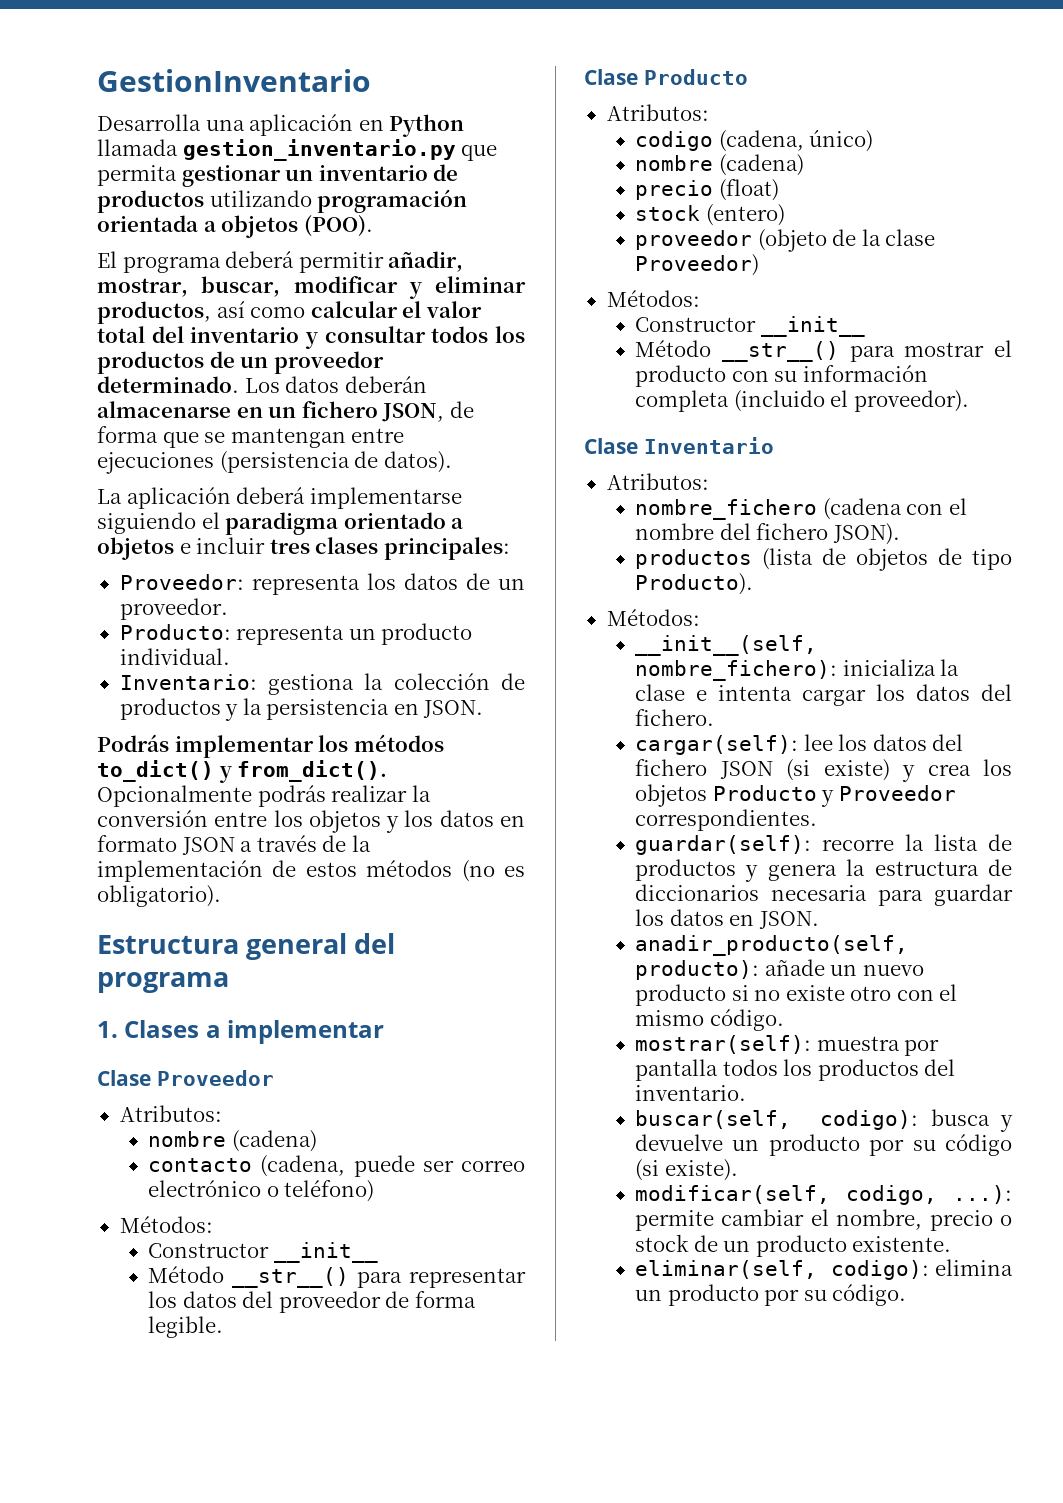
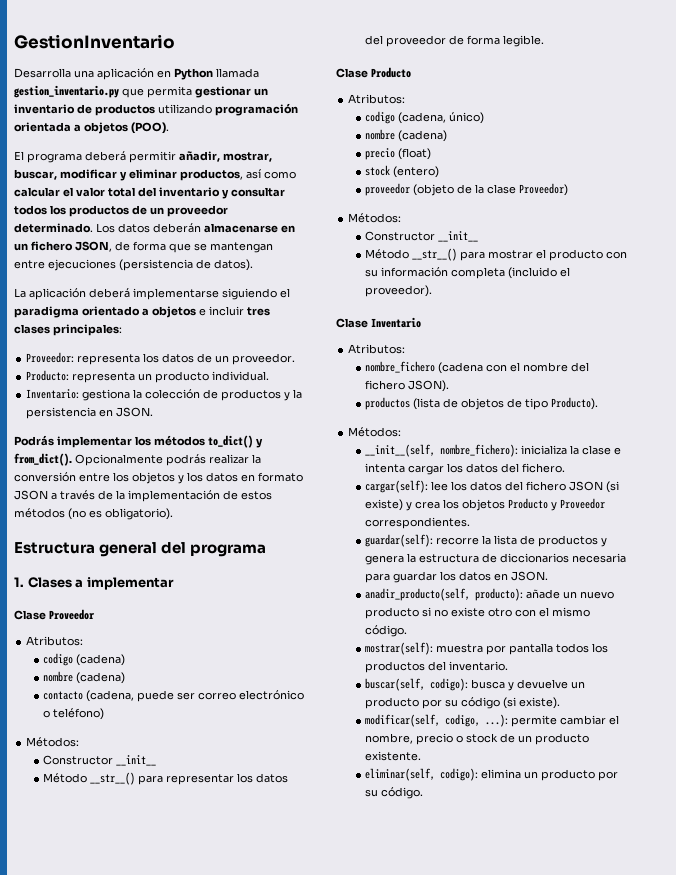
(222, 1113) none -> [43,653,126,666] // codigo (cadena)

